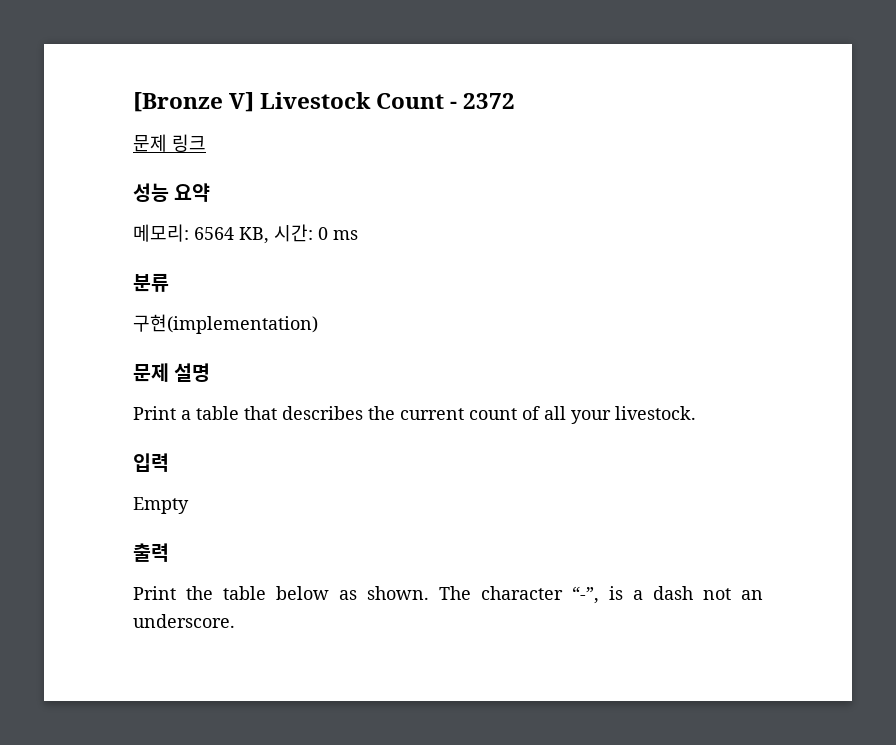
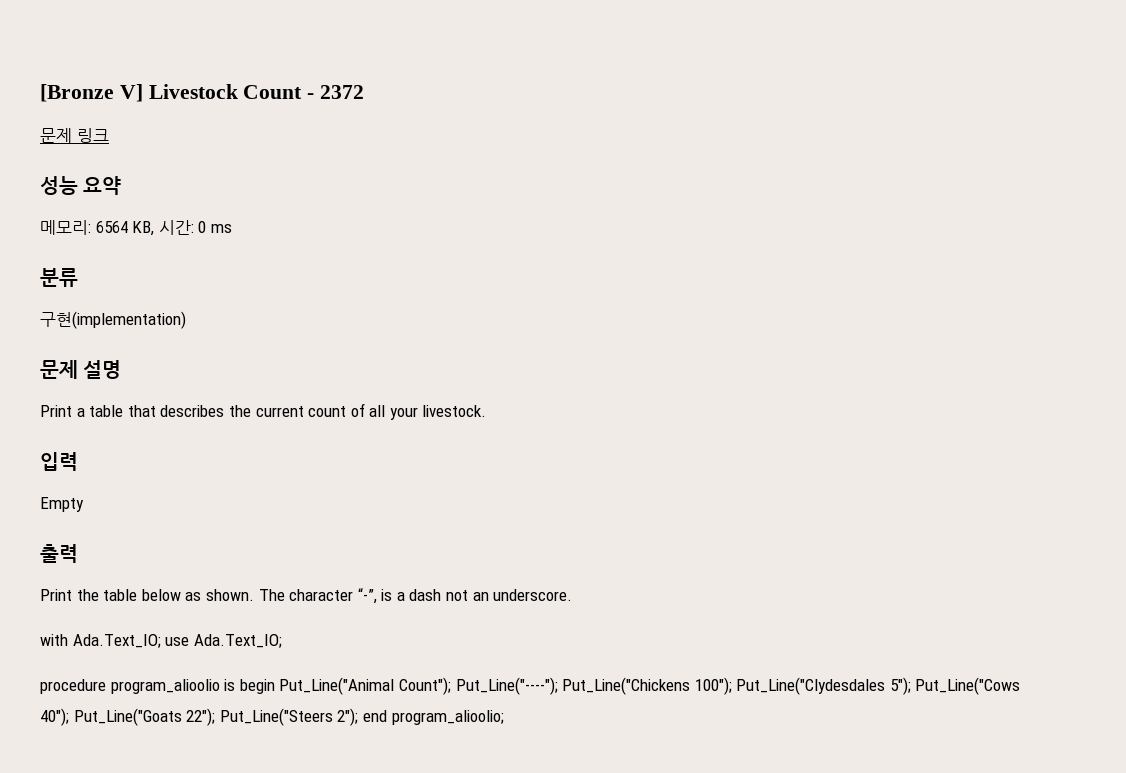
(235, 621) none -> [40,634,282,648] [40,677,1021,695] [40,708,504,726] // with Ada.Text_IO; use Ada.Text_IO; // procedure program_alioolio is begin Put_Line("Animal Count"); Put_Line("----"); Put_Line("Chickens 100"); Put_Line("Clydesdales 5"); Put_Line("Cows 40"); Put_Line("Goats 22"); Put_Line("Steers 2"); end program_alioolio;

